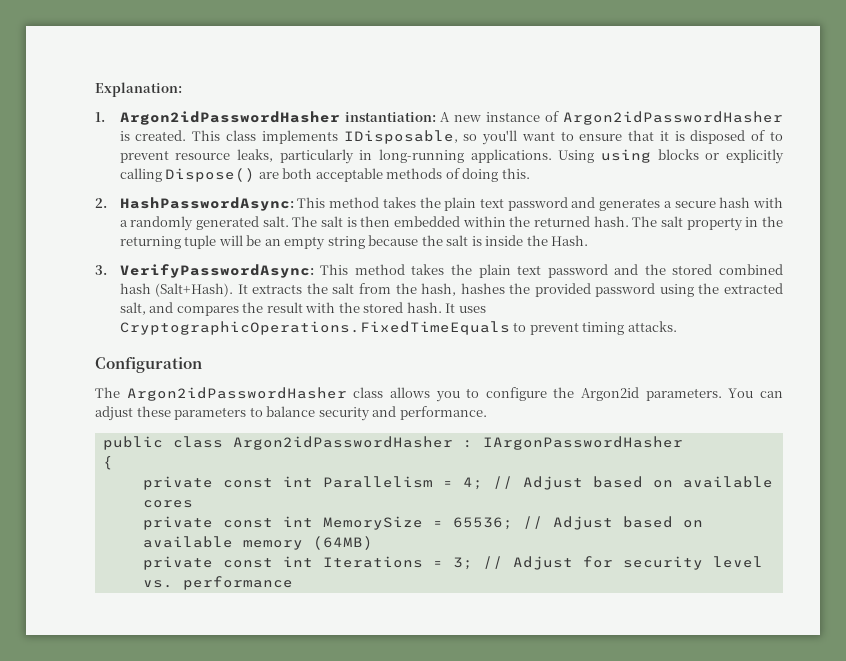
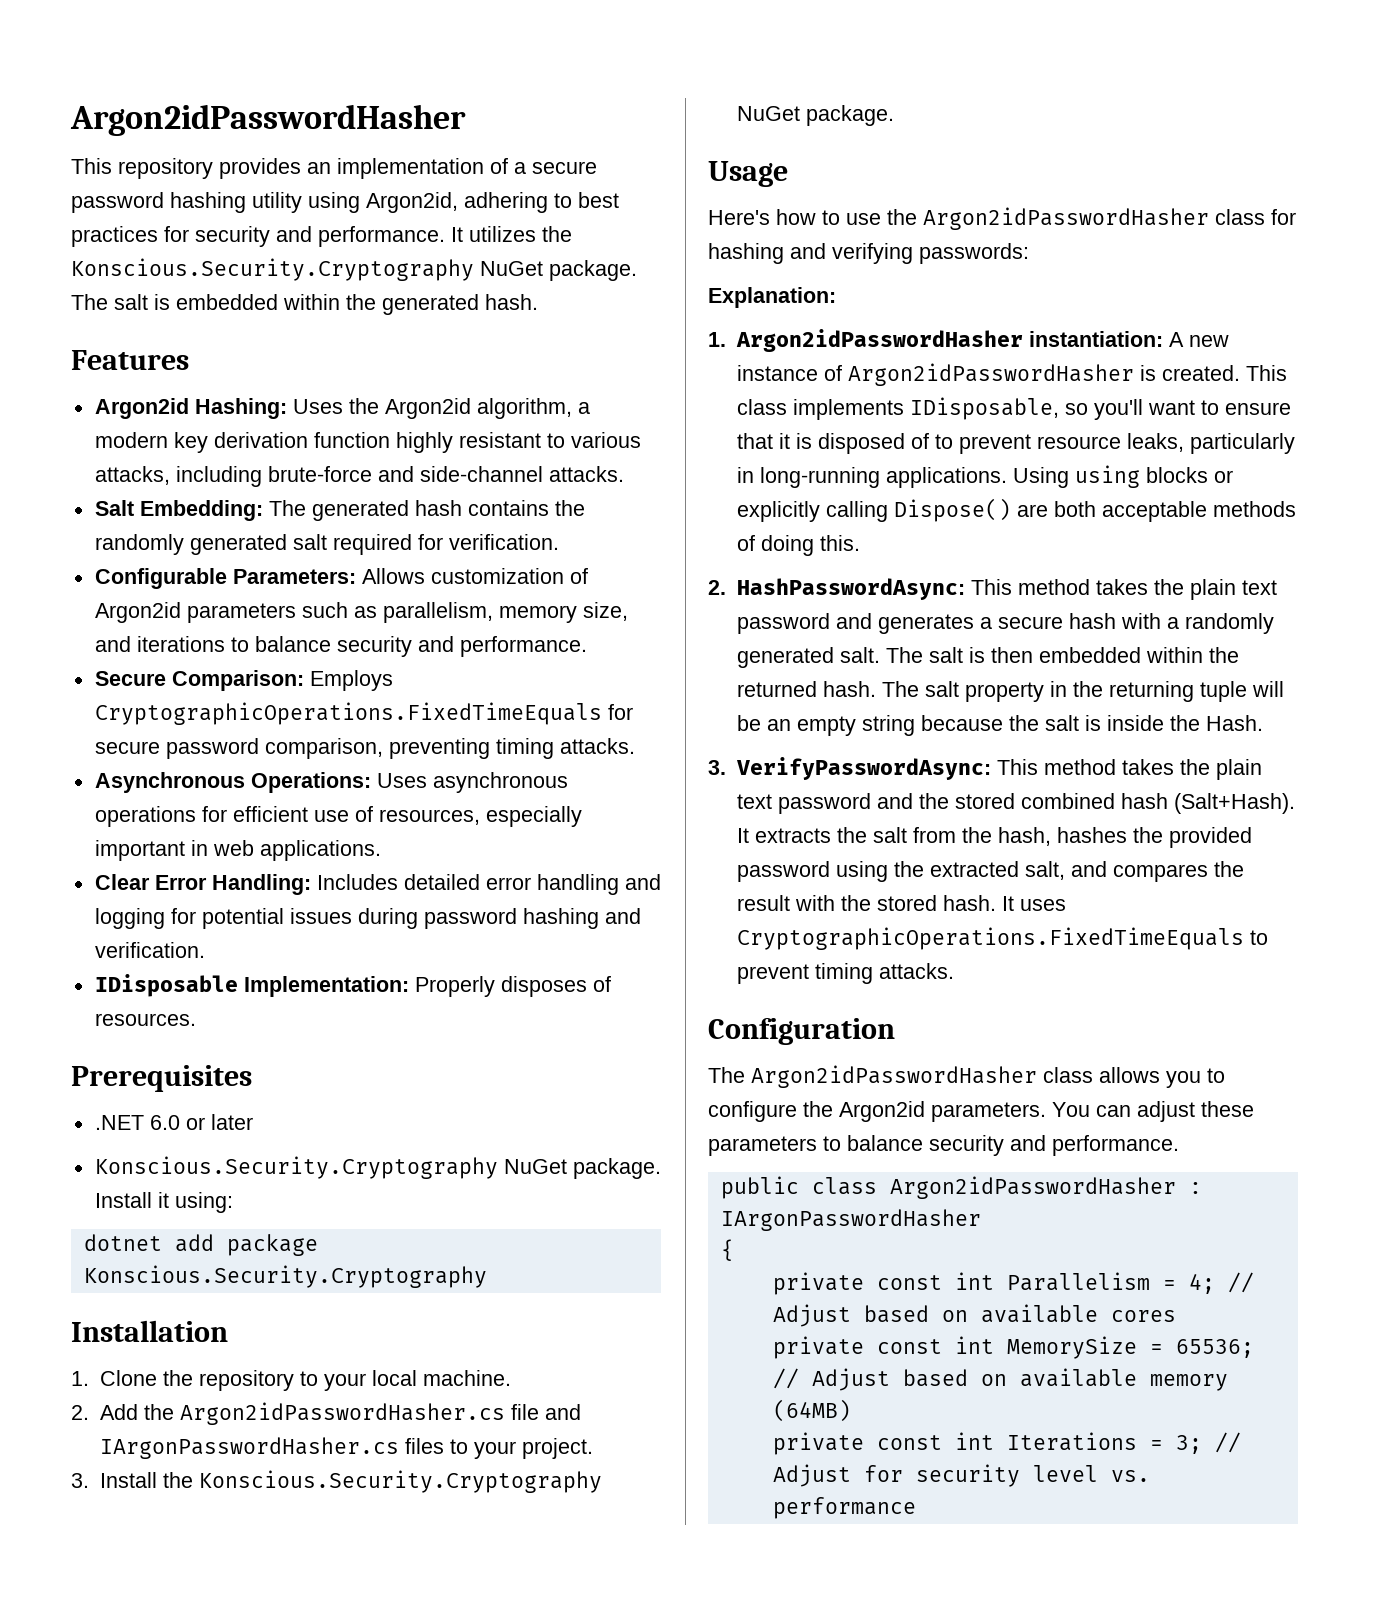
(95, 89) none -> [70,104,466,136] [71,158,597,179] [71,192,619,213] [71,226,572,247] [71,258,637,281] [71,294,538,315] [71,350,189,370] [94,398,590,419] [94,432,641,453] [94,466,624,487] [94,500,585,521] [94,534,559,555] [94,568,588,589] [94,602,628,623] [94,636,587,657] [94,670,393,691] [94,702,633,725] [94,738,635,759] [94,772,568,793] [94,806,582,827] [94,840,381,861] [94,874,661,895] [94,908,641,929] [94,942,205,958] [94,974,611,997] [94,1013,196,1026] [71,1065,252,1092] [94,1114,253,1130] [94,1156,661,1179] [94,1192,233,1213] [83,1234,318,1256] [83,1265,487,1288] [71,1320,228,1342] [71,1370,511,1391] [71,1402,581,1425] [99,1437,593,1459] [71,1470,602,1493] [736,105,894,126] [708,161,788,187] [708,207,1296,230] [708,243,1029,264] Argon2idPasswordHasher // This repository provides an implementation of a secure password hashing utility using Argon2id, adhering to best practices for security and performance. It utilizes the Konscious.Security.Cryptography NuGet package. The salt is embedded within the generated hash. // Features // Argon2id Hashing: Uses the Argon2id algorithm, a modern key derivation function highly resistant to various attacks, including brute-force and side-channel attacks. // Salt Embedding: The generated hash contains the randomly generated salt required for verification. // Configurable Parameters: Allows customization of Argon2id parameters such as parallelism, memory size, and iterations to balance security and performance. // Secure Comparison: Employs CryptographicOperations.FixedTimeEquals for secure password comparison, preventing timing attacks. // Asynchronous Operations: Uses asynchronous operations for efficient use of resources, especially important in web applications. // Clear Error Handling: Includes detailed error handling and logging for potential issues during password hashing and verification. // IDisposable Implementation: Properly disposes of resources. // Prerequisites // .NET 6.0 or later // Konscious.Security.Cryptography NuGet package. Install it using: // dotnet add package Konscious.Security.Cryptography // Installation // 1. Clone the repository to your local machine. // 2. Add the Argon2idPasswordHasher.cs file and IArgonPasswordHasher.cs files to your project. // 3. Install the Konscious.Security.Cryptography NuGet package. // Usage // Here's how to use the Argon2idPasswordHasher class for hashing and verifying passwords: //

